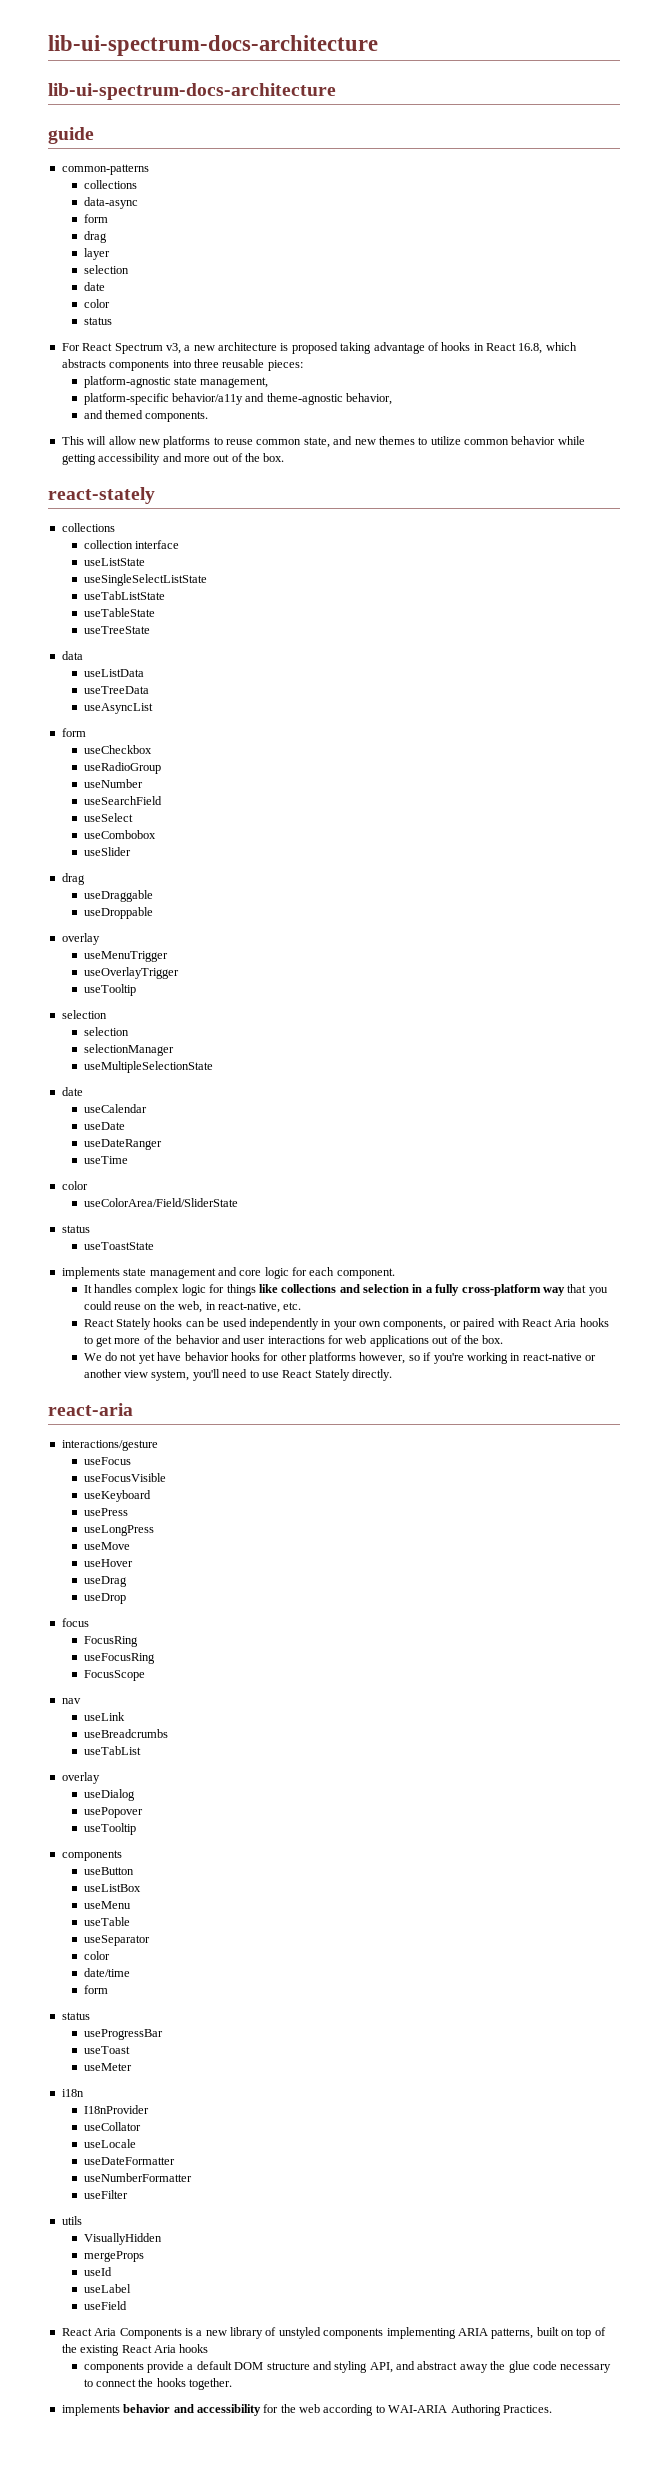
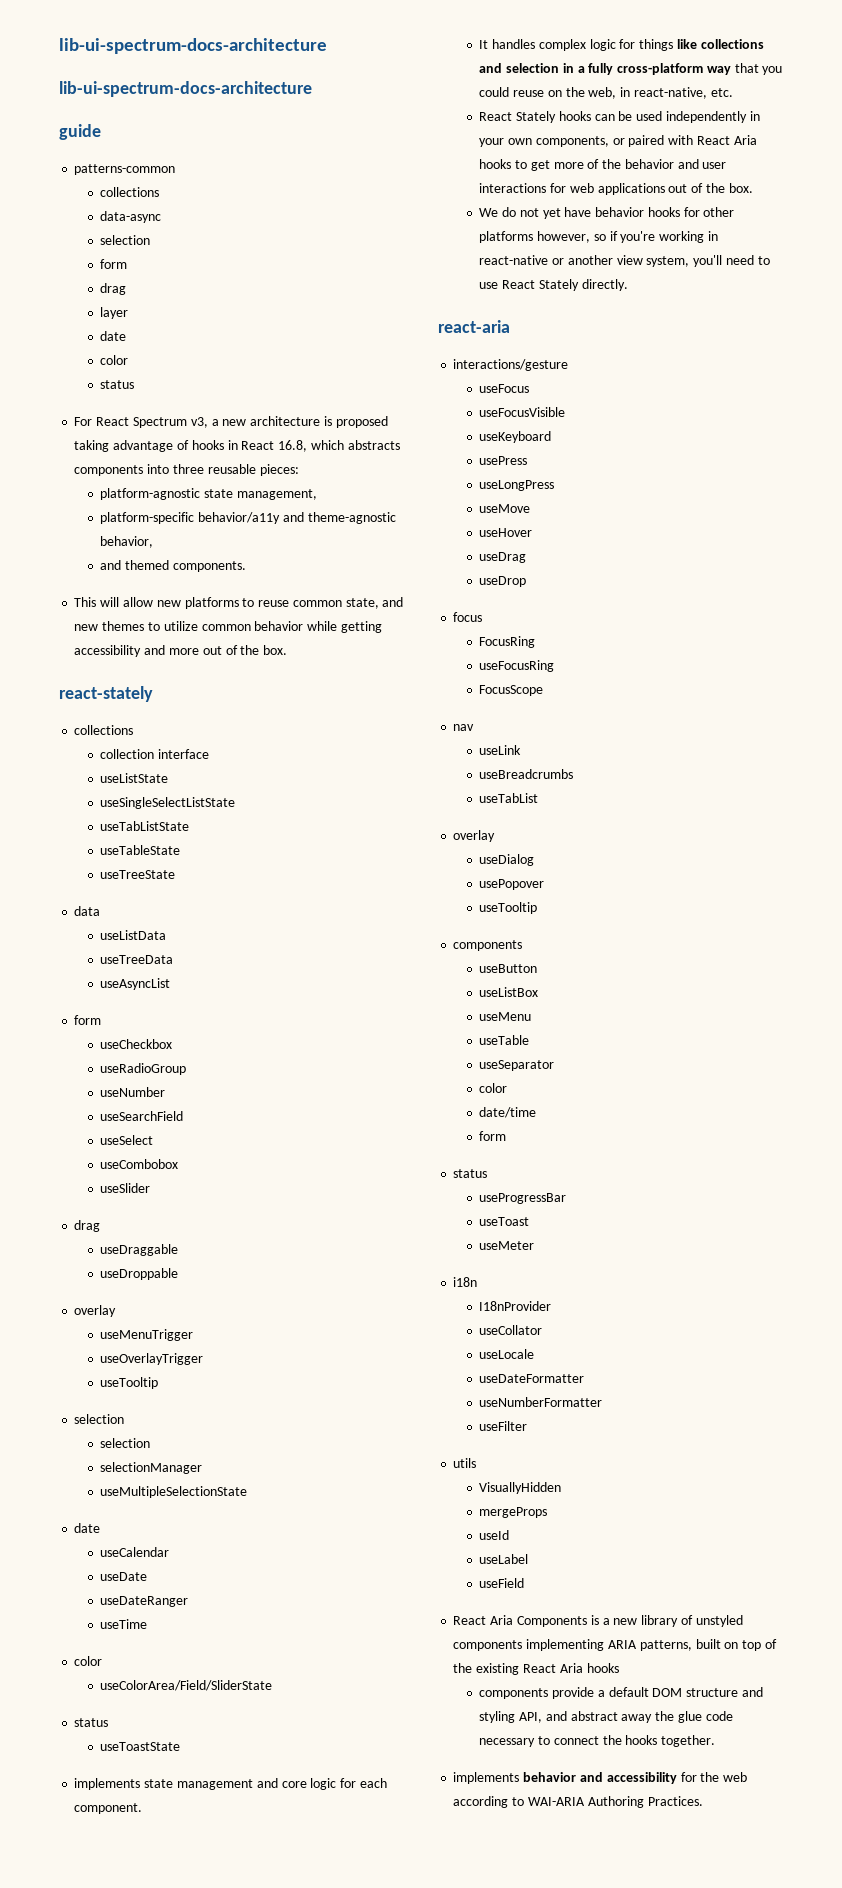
[61,164,149,175] common-patterns -> [74,164,176,175] patterns-common
(138, 203) none -> [100,235,151,245] // selection
[83,265,129,274] // selection -> (129, 313) none

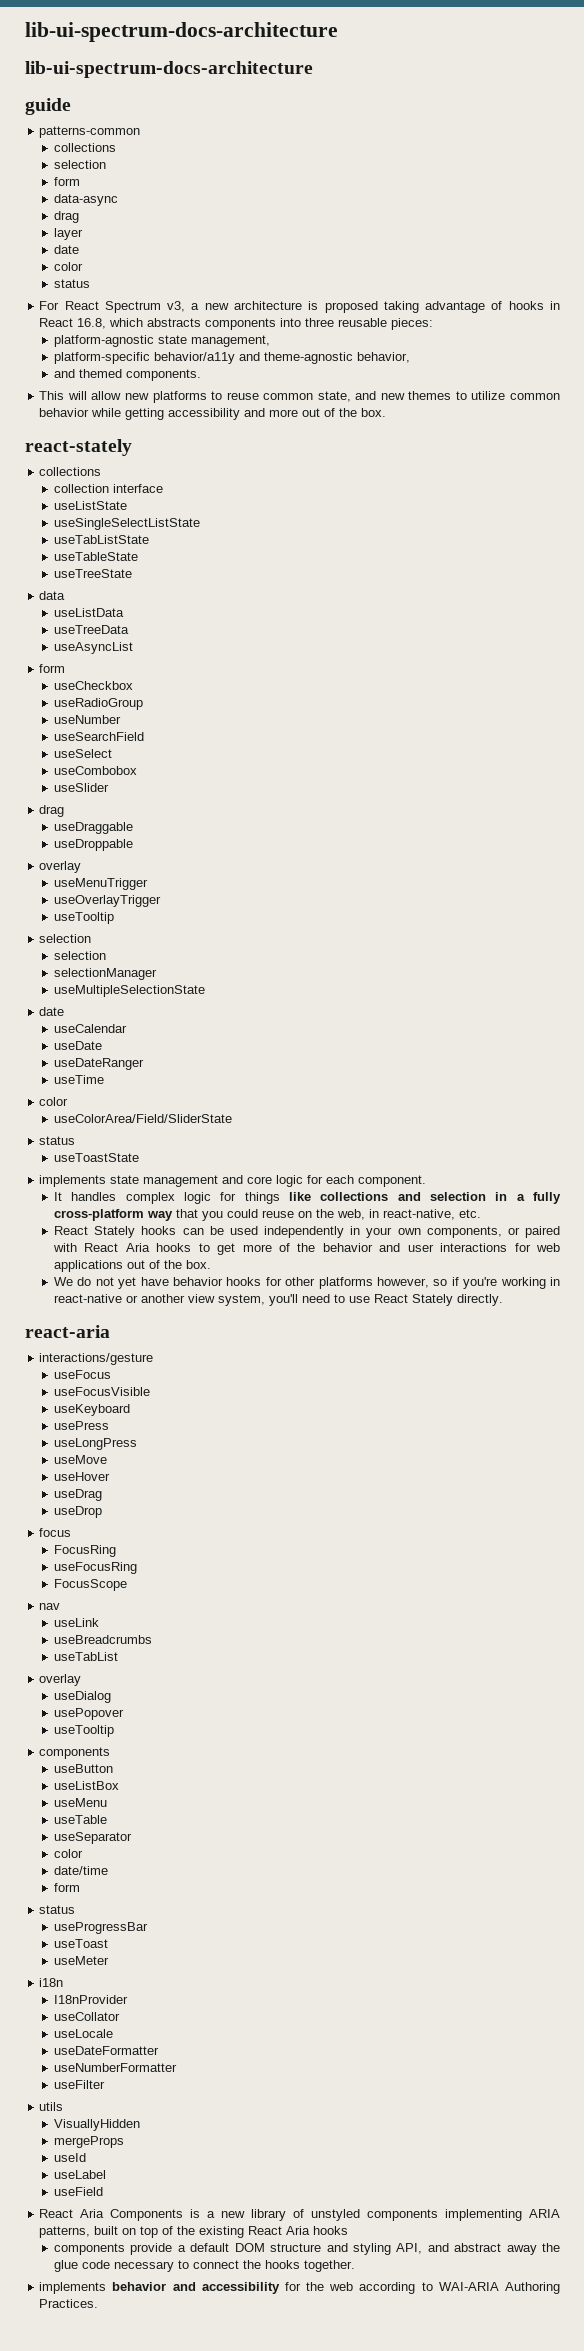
[100,211,162,223] // data-async -> (117, 147) none
(128, 264) none -> [54,194,119,206] // data-async

